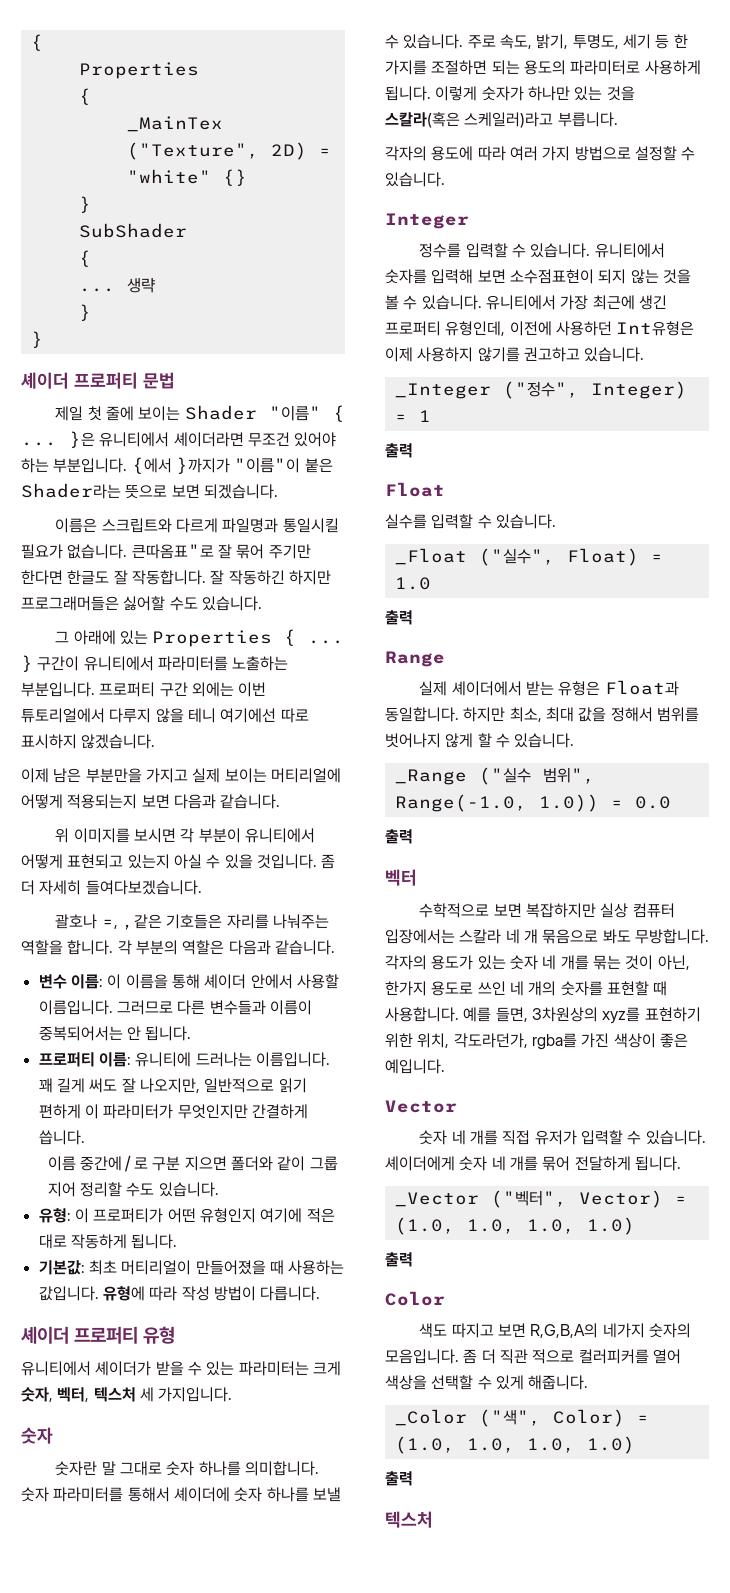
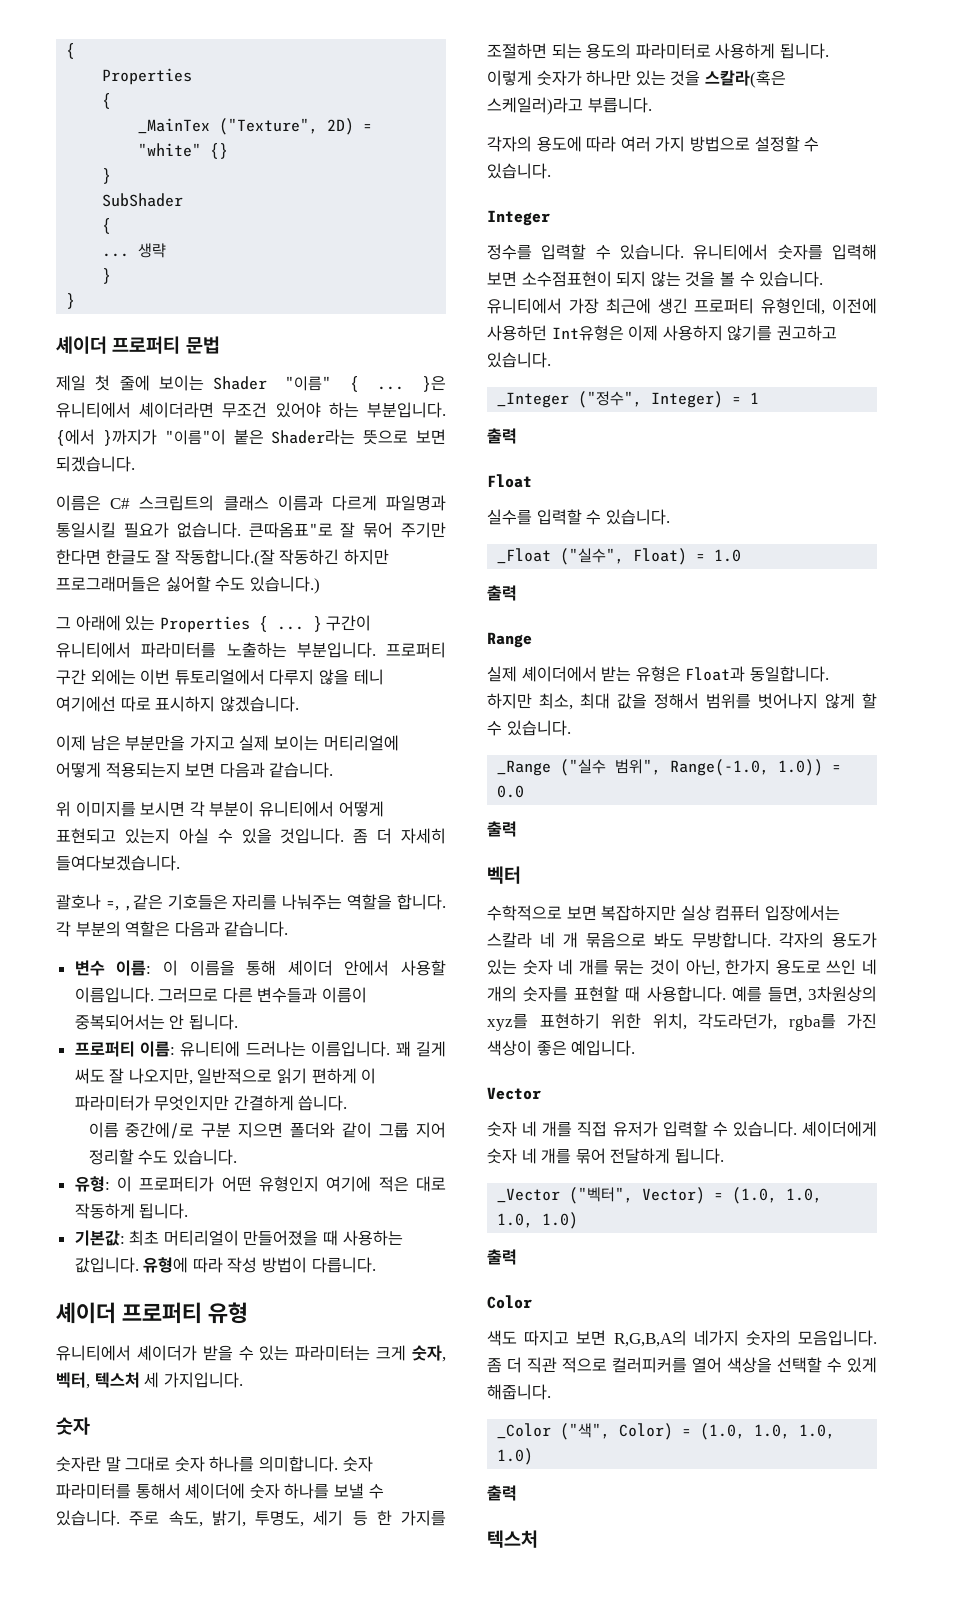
[101,518,172,533] 스크립트와 -> [110,495,323,511] C# 스크립트의 클래스 이름과
[131,570,225,585] 작동합니다. 잘 -> [174,549,275,567] 작동합니다.(잘
[201,596,262,611] 있습니다. -> [249,576,320,594] 있습니다.)

